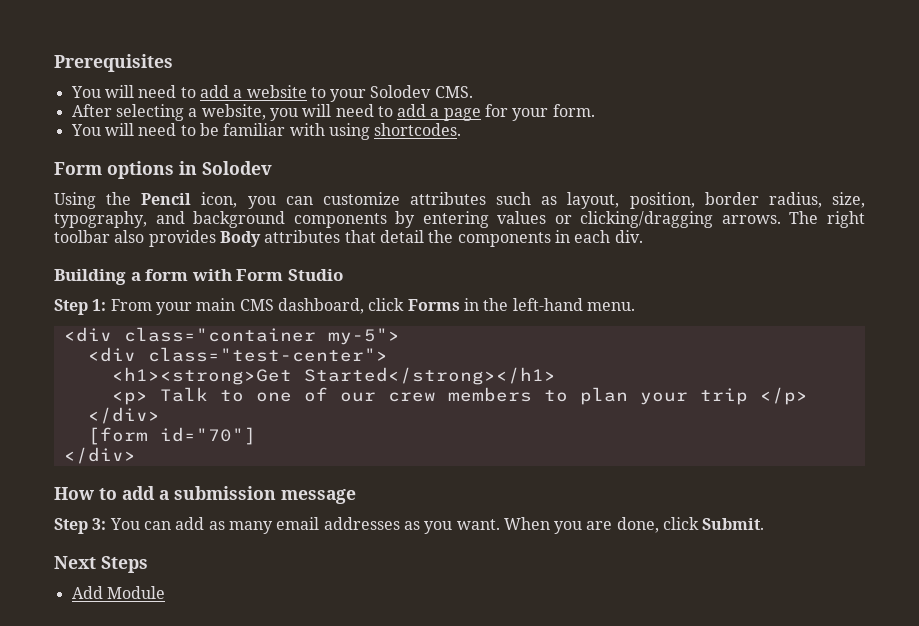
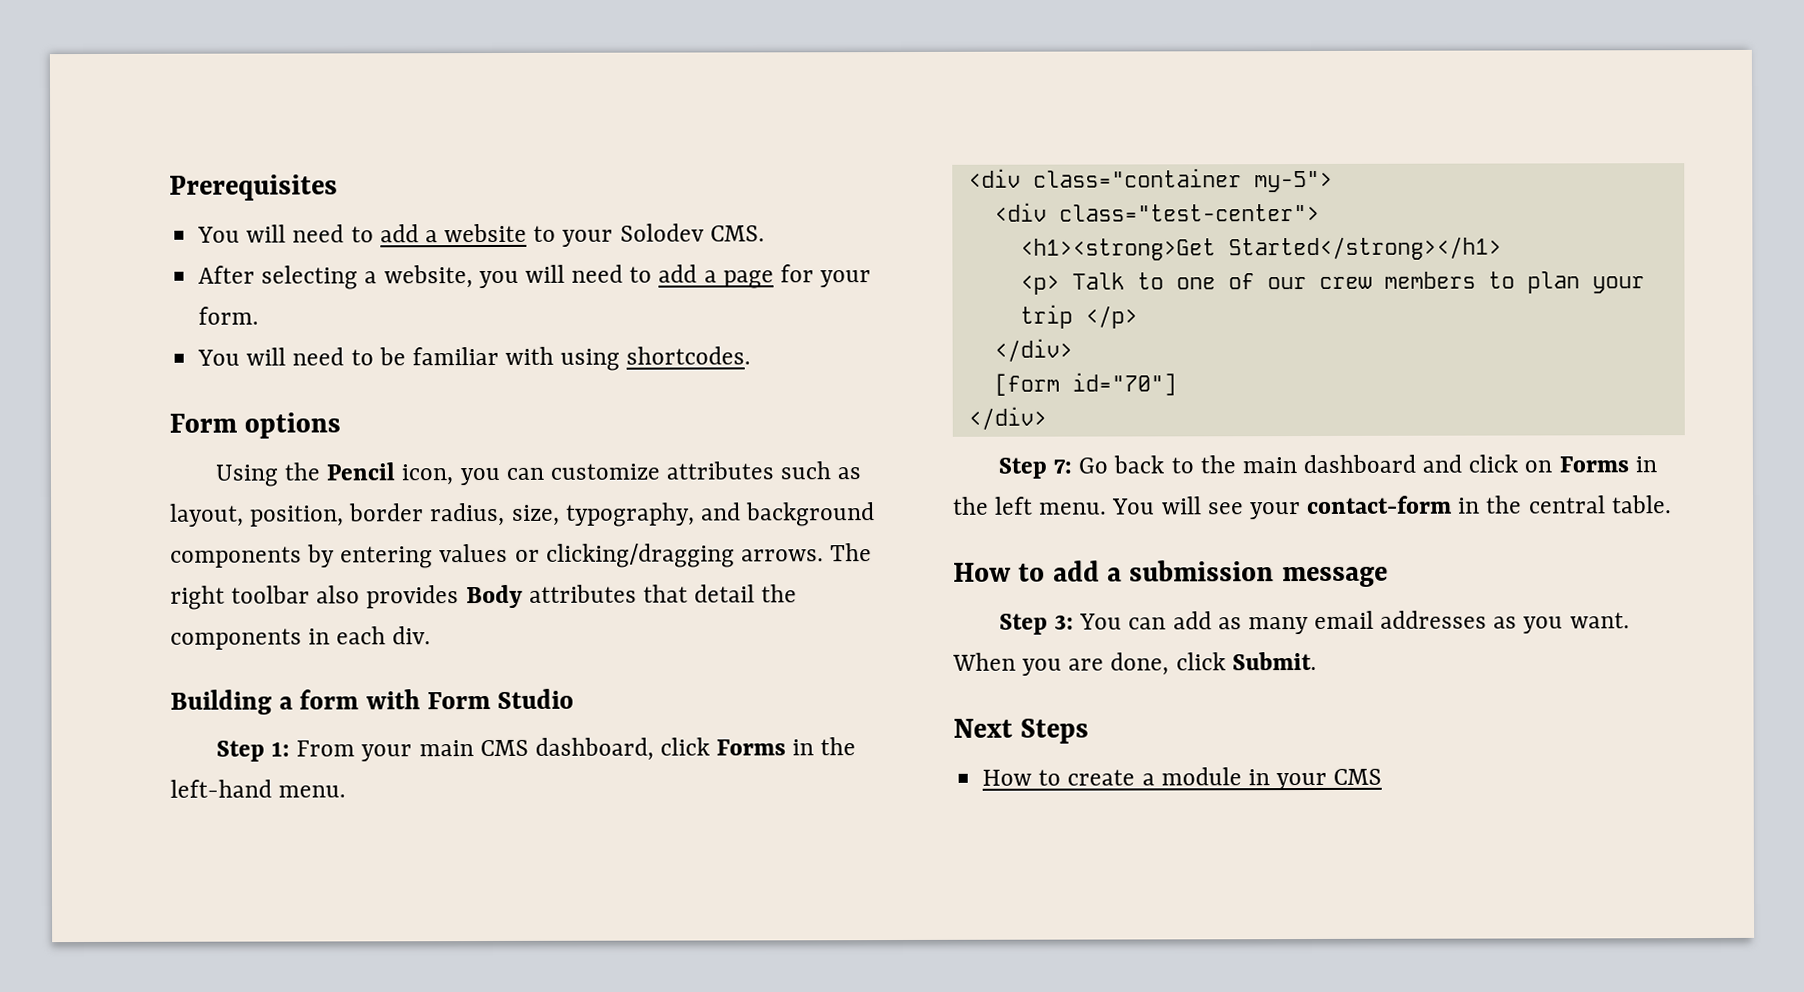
[179,161,272,175] in Solodev -> (342, 425) none
(136, 455) none -> [997,454,1657,479] [953,495,1672,520] // Step 7: Go back to the main dashboard and click on Forms in the left menu. You will see your contact-form in the central table.
[71,586,165,599] Add Module -> [982,767,1383,791] How to create a module in your CMS

